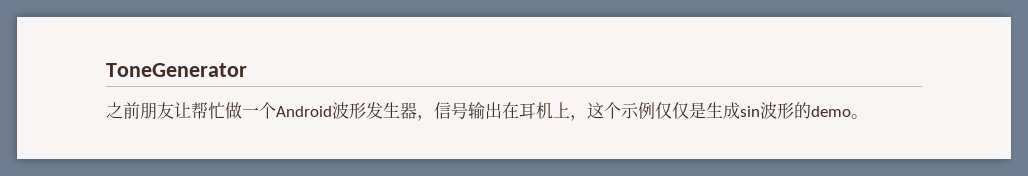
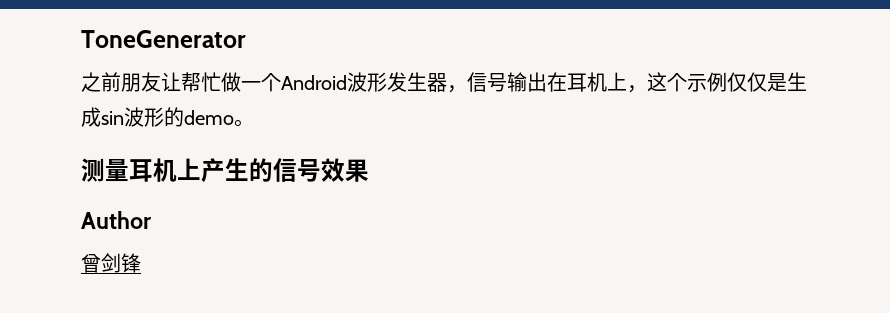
(868, 116) none -> [81,158,369,183] [81,211,152,229] [81,253,141,273] // 测量耳机上产生的信号效果 // Author // 曾剑锋

